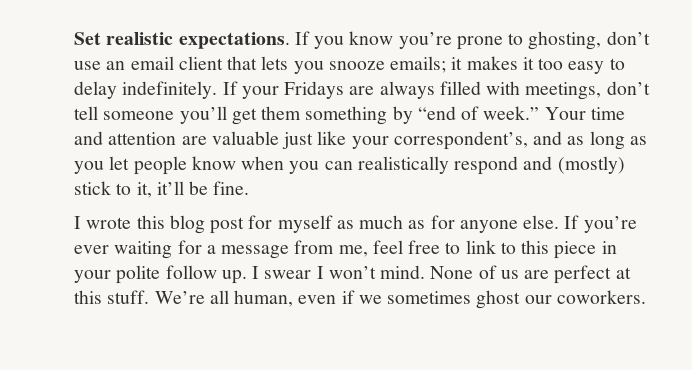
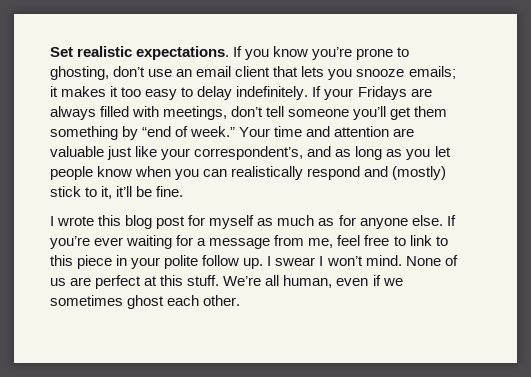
[524,290,646,304] our coworkers. -> [167,295,241,306] each other.

